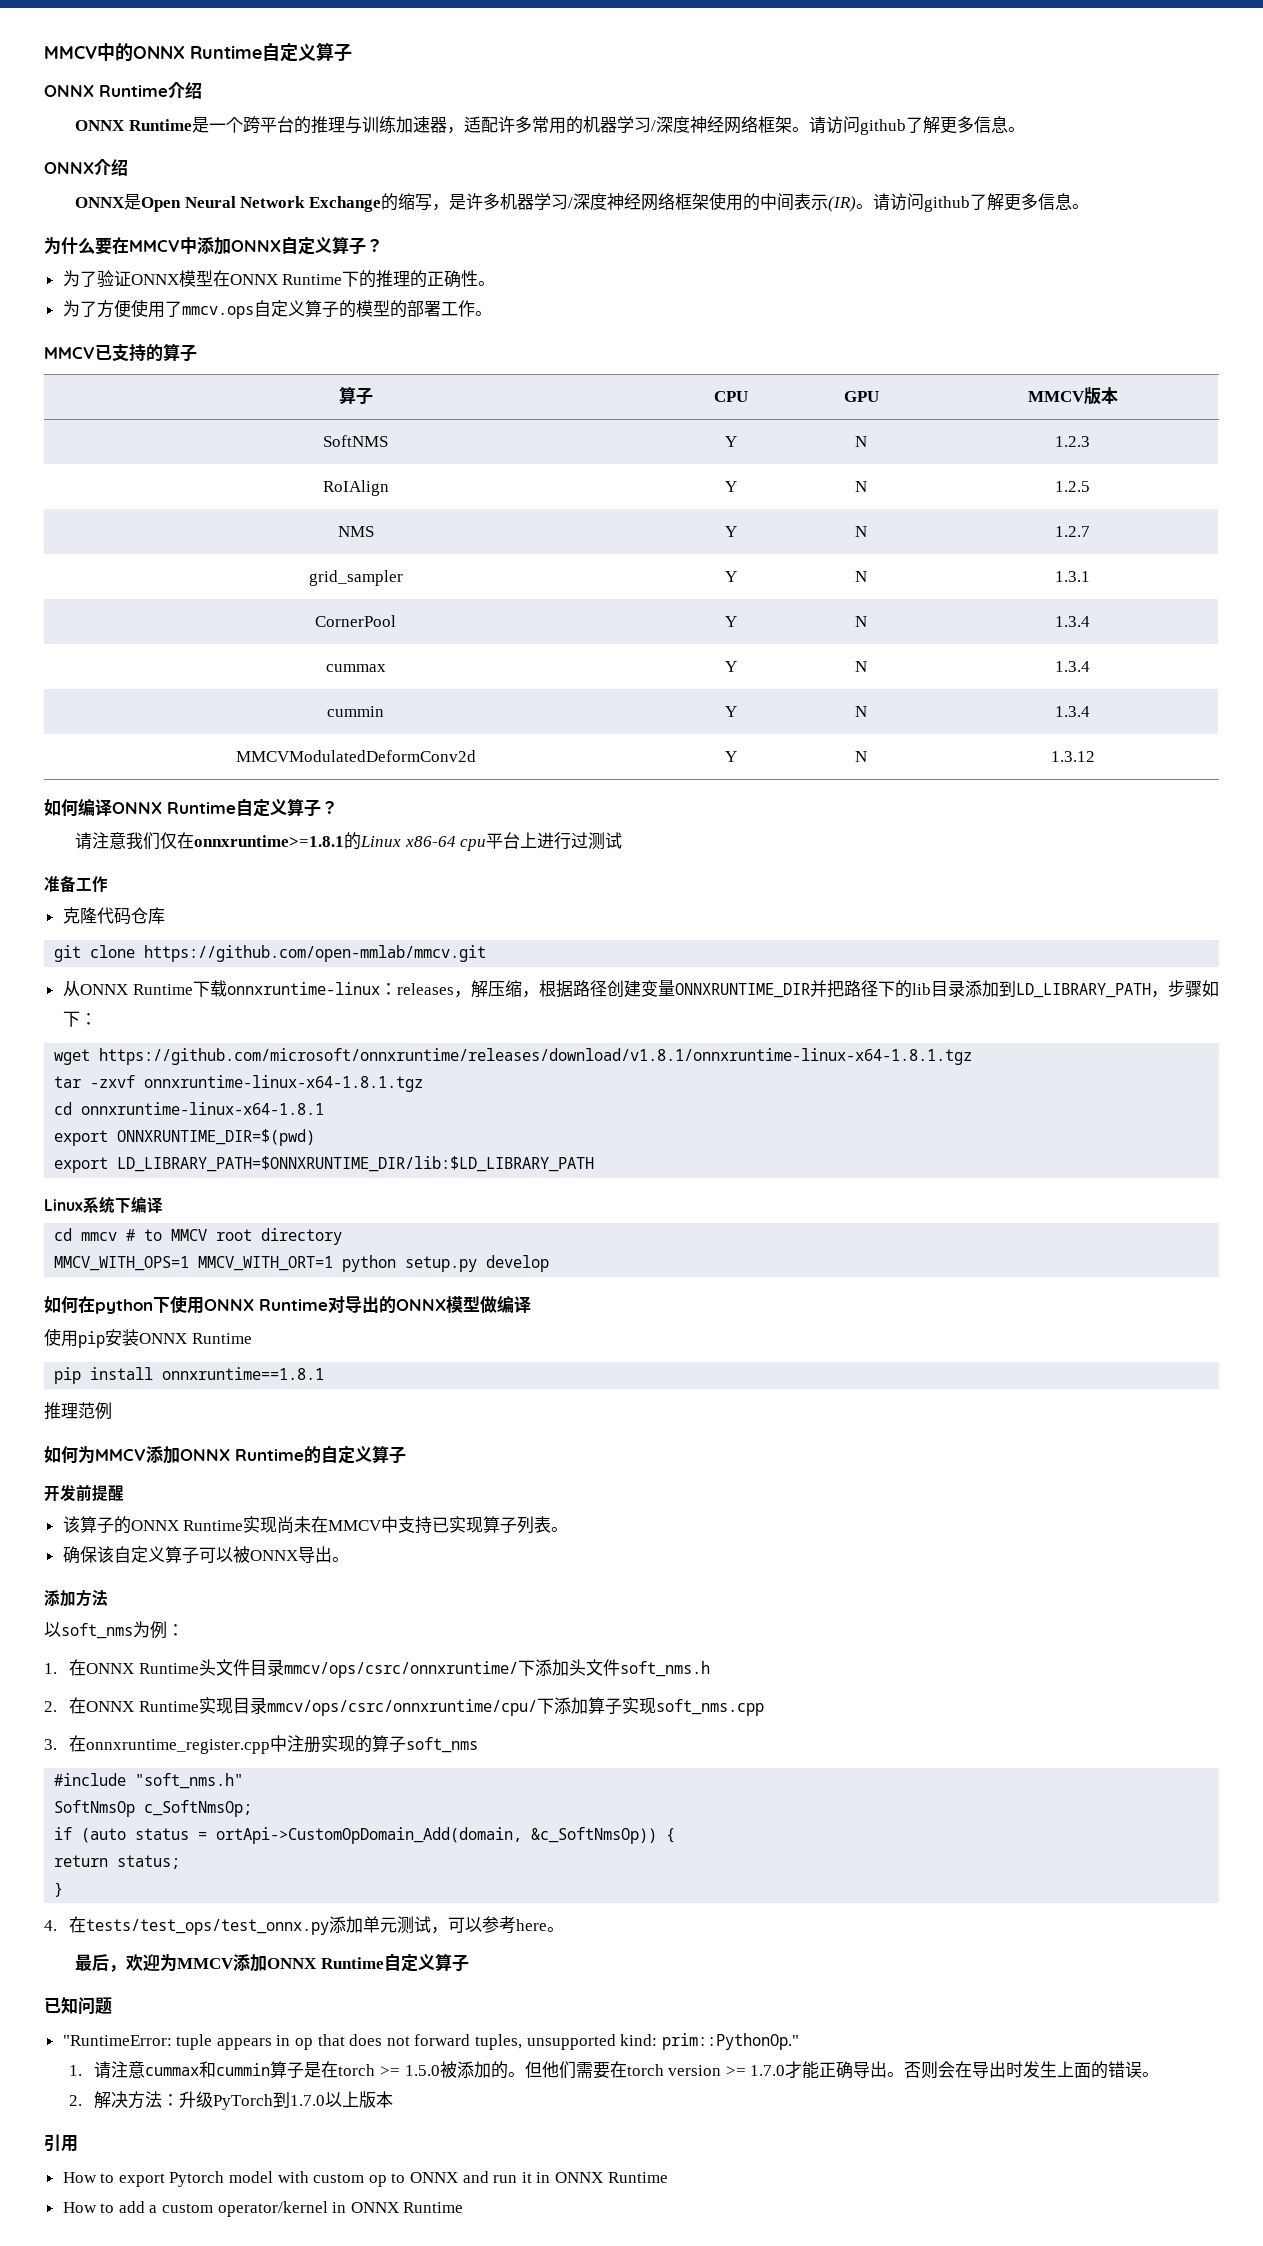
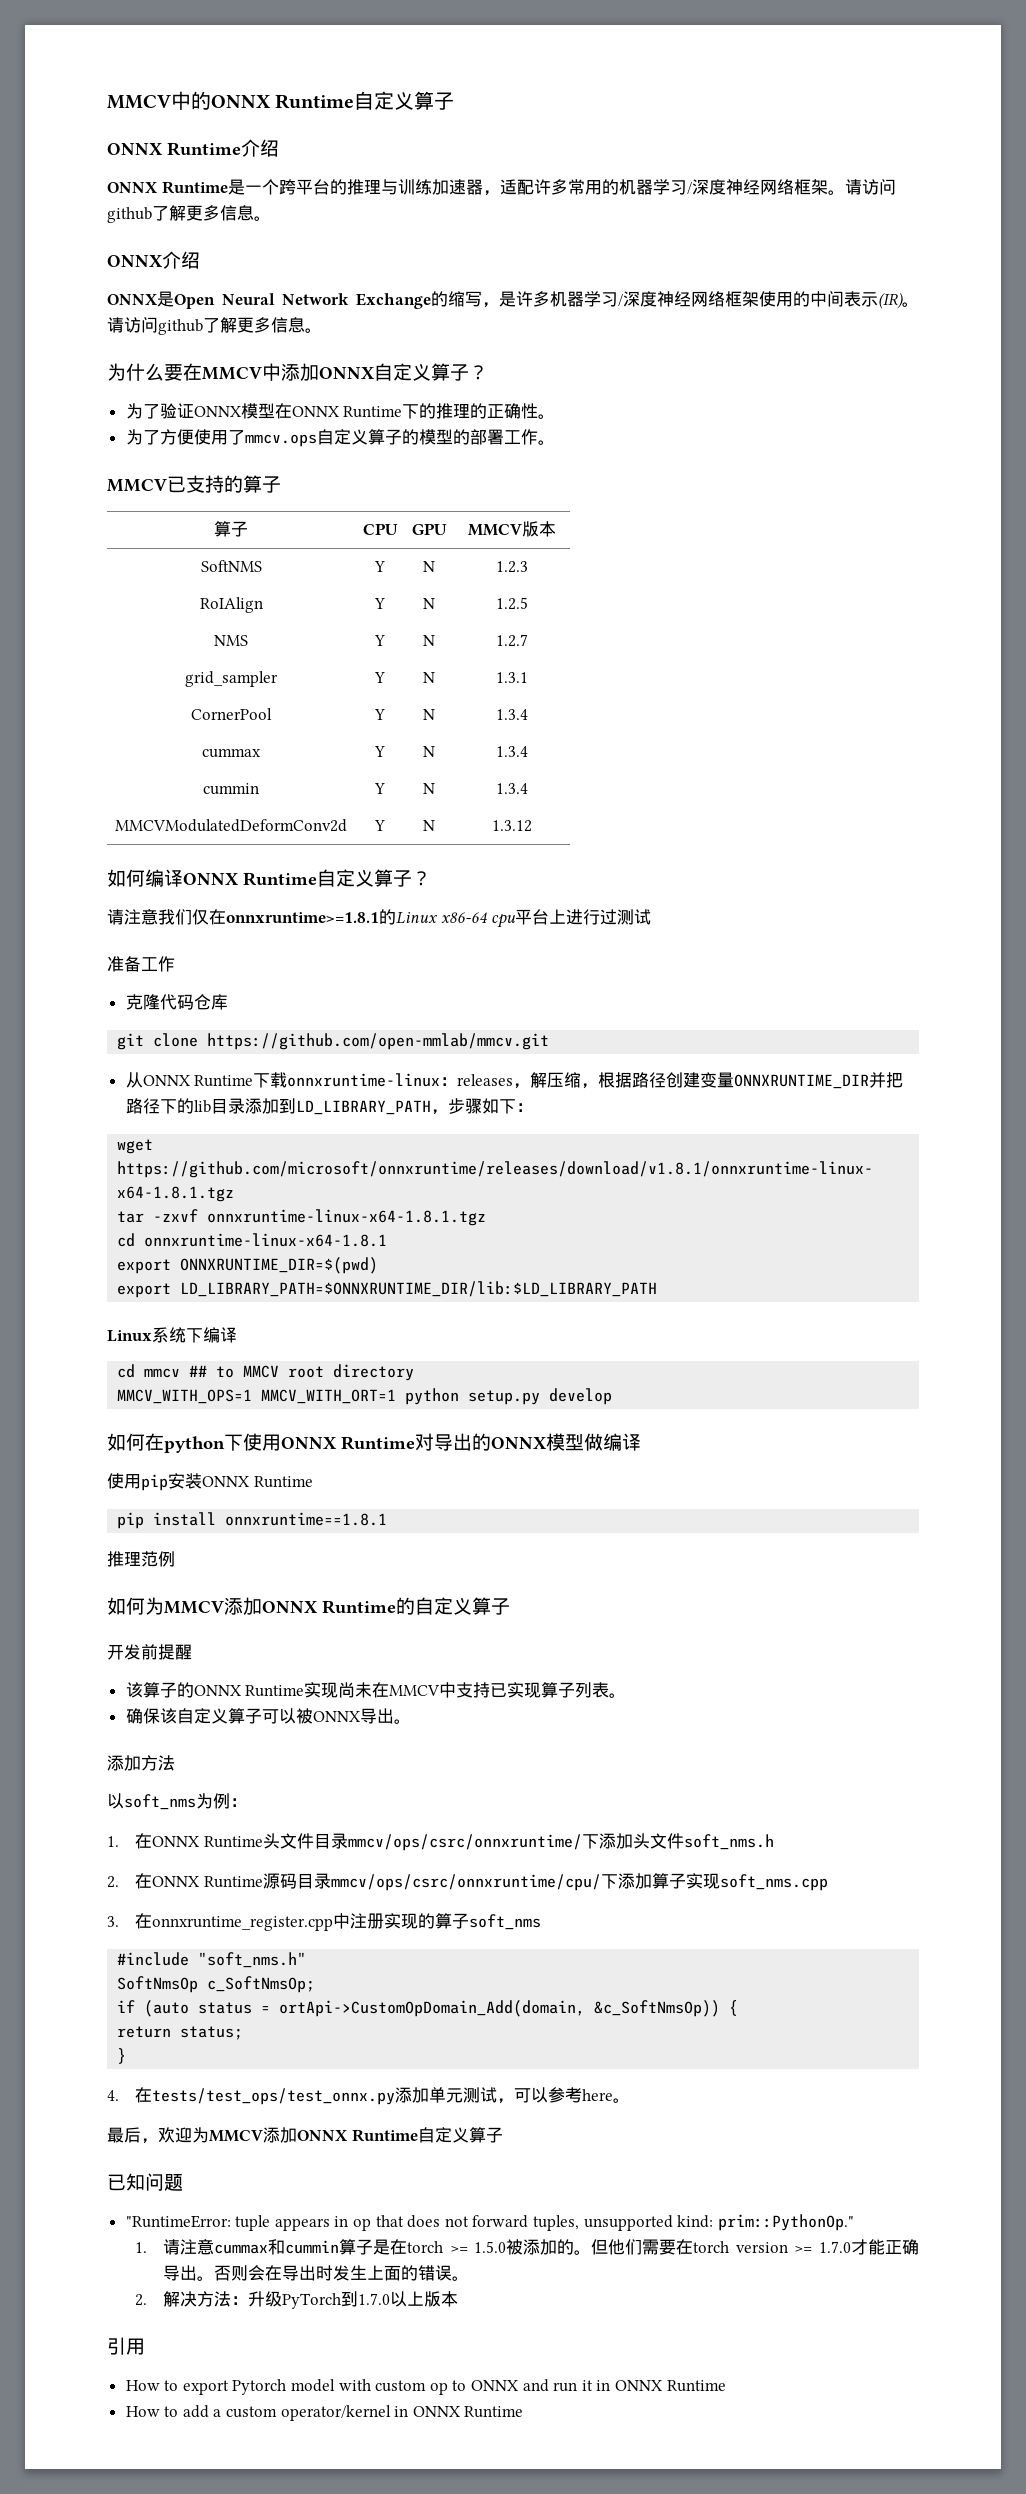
[126,1229,136,1241] # -> [189,1365,208,1377] ##
[198,1697,233,1714] 实现 -> [262,1873,297,1889] 源码

